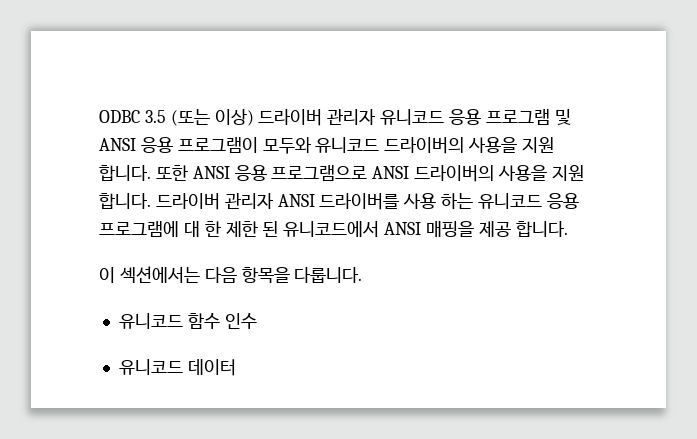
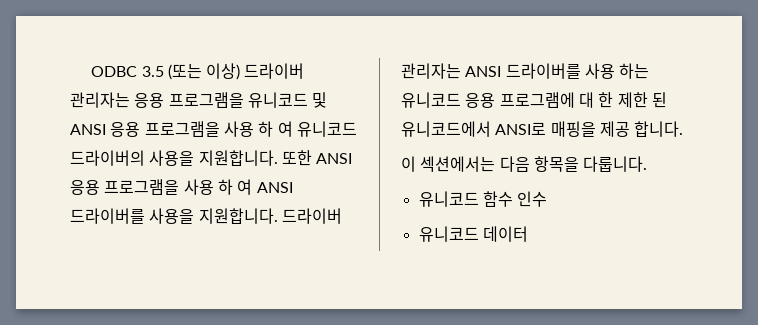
[327,109,571,125] [99,137,312,154] 관리자 유니코드 응용 프로그램 및 ANSI 응용 프로그램이 모두와 -> [70,92,328,108] [70,121,293,137] 관리자는 응용 프로그램을 유니코드 및 ANSI 응용 프로그램을 사용 하 여
[522,137,555,153] [99,165,151,181] 지원 합니다. -> [198,150,278,166] 지원합니다.
[271,165,584,182] [99,193,274,210] 프로그램으로 ANSI 드라이버의 사용을 지원 합니다. 드라이버 관리자 -> [104,179,293,195] [70,208,342,224] [401,63,461,79] 프로그램을 사용 하 여 ANSI 드라이버를 사용을 지원합니다. 드라이버 관리자는
[384,222,422,235] ANSI -> [495,122,547,135] ANSI로

